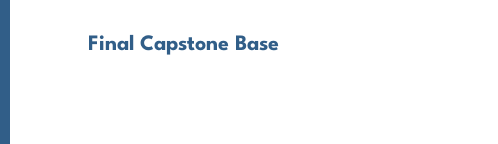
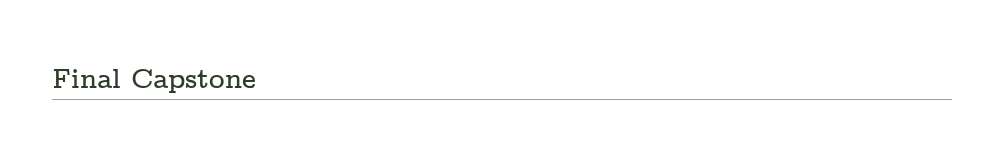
[235,35,279,51] Base -> (256, 81) none

